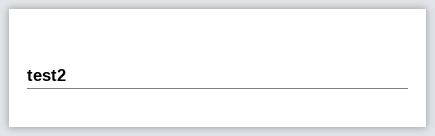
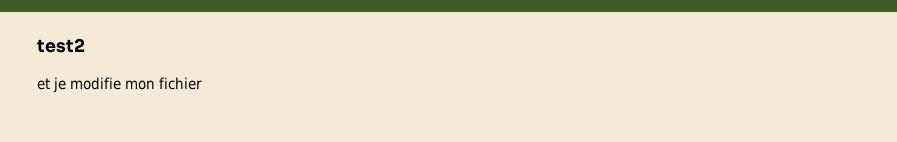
(66, 75) none -> [37,77,203,93] // et je modifie mon fichier

